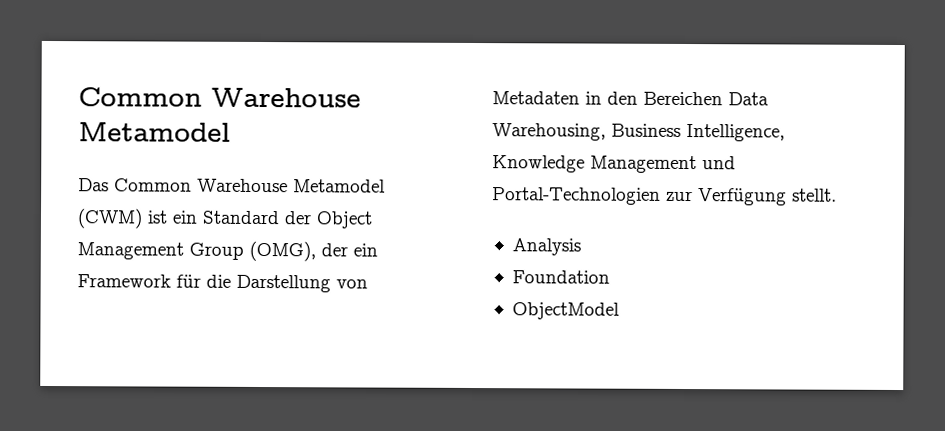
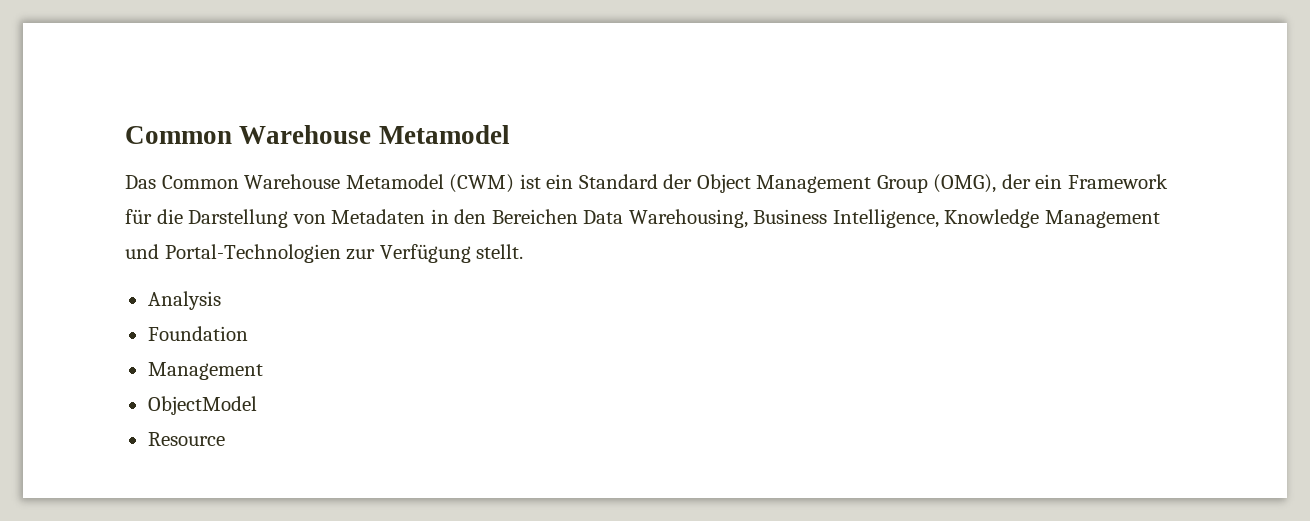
(610, 277) none -> [147,362,263,380] // Management
(620, 311) none -> [147,432,225,446] // Resource

